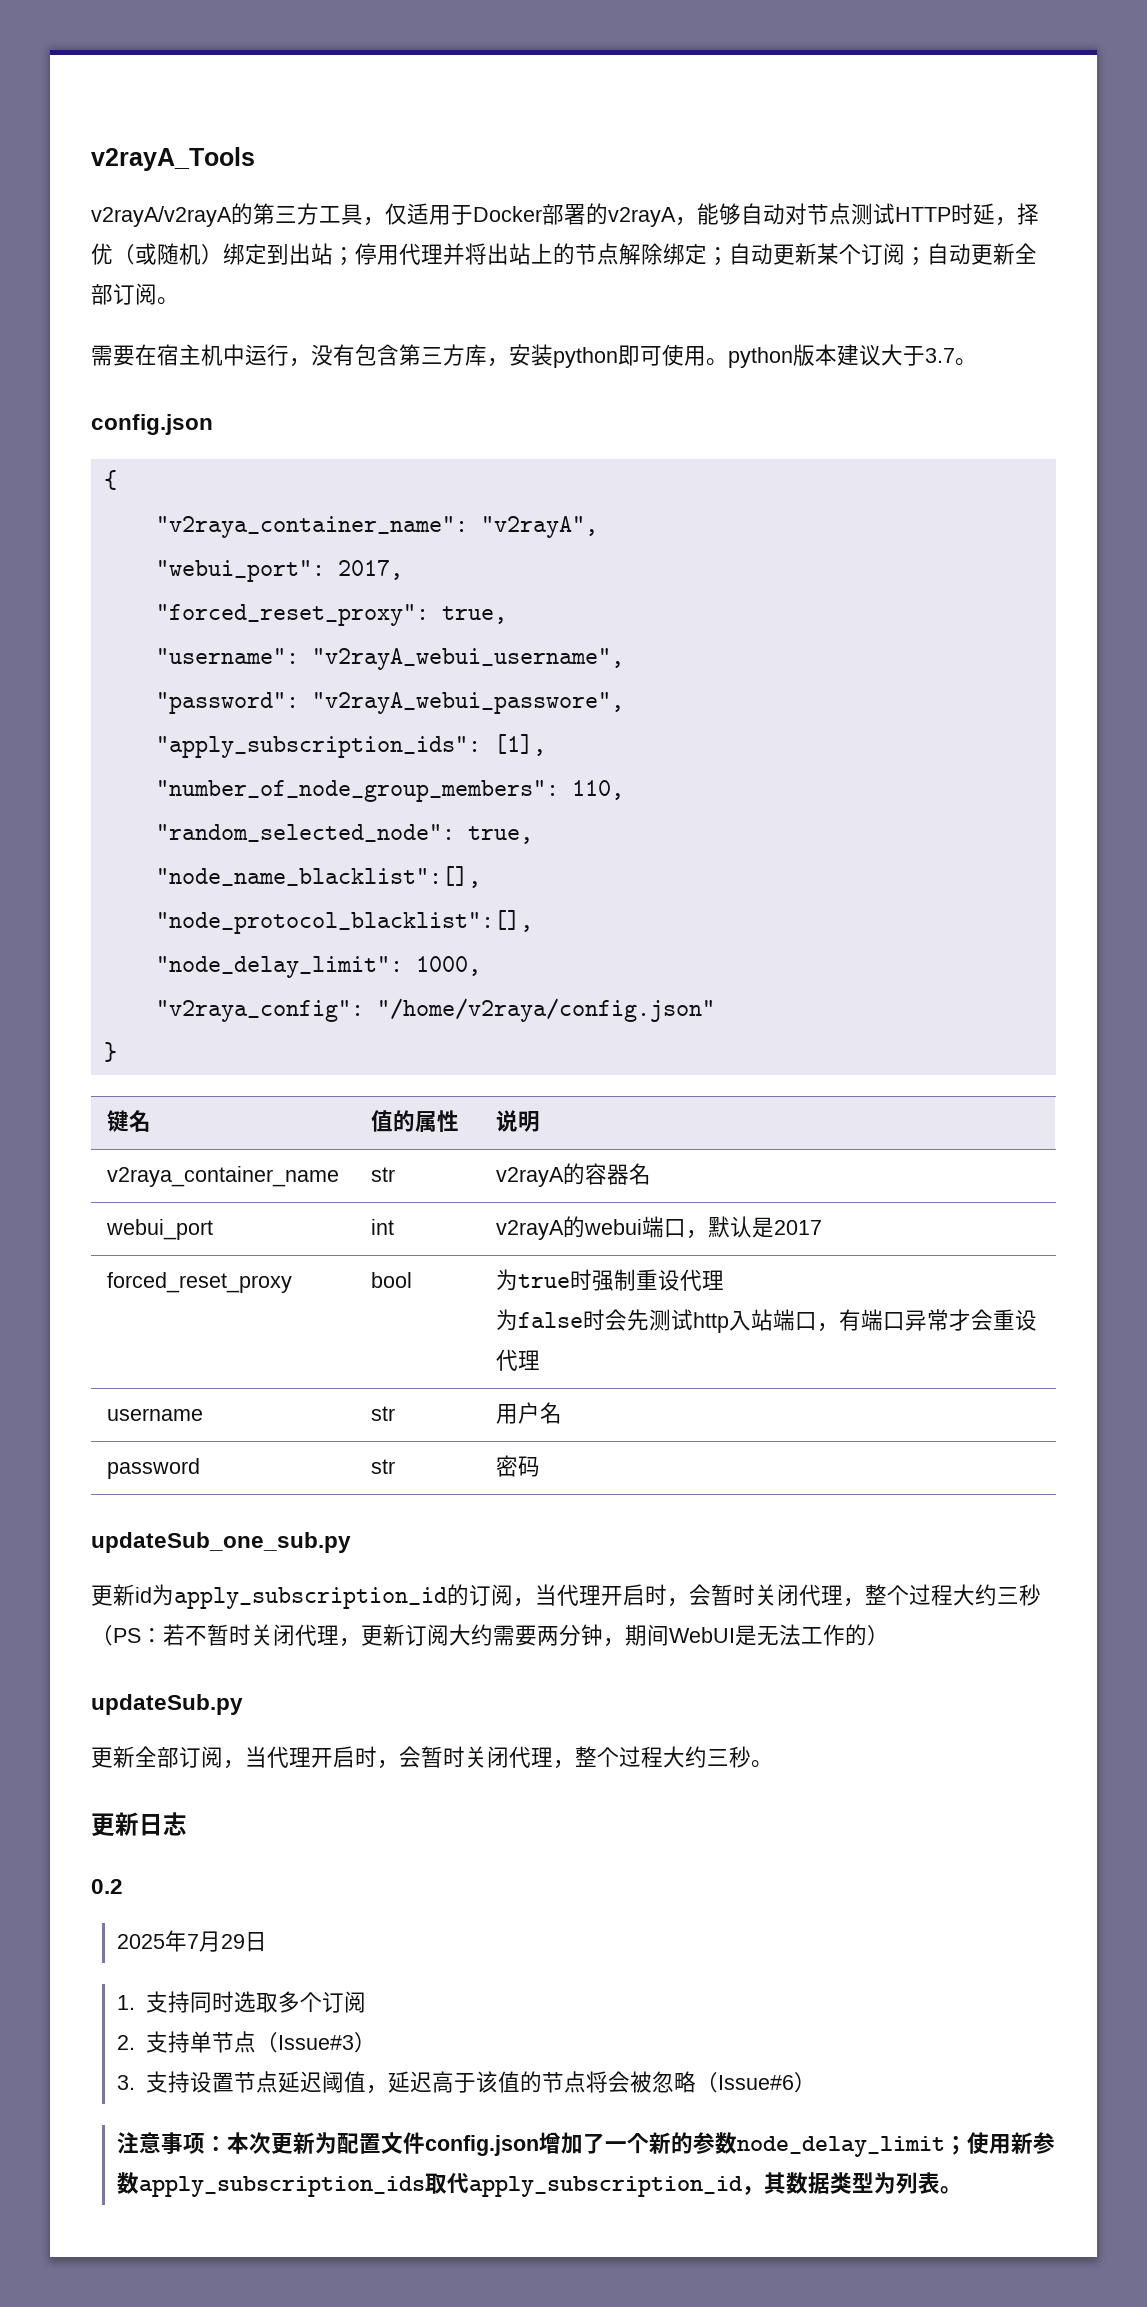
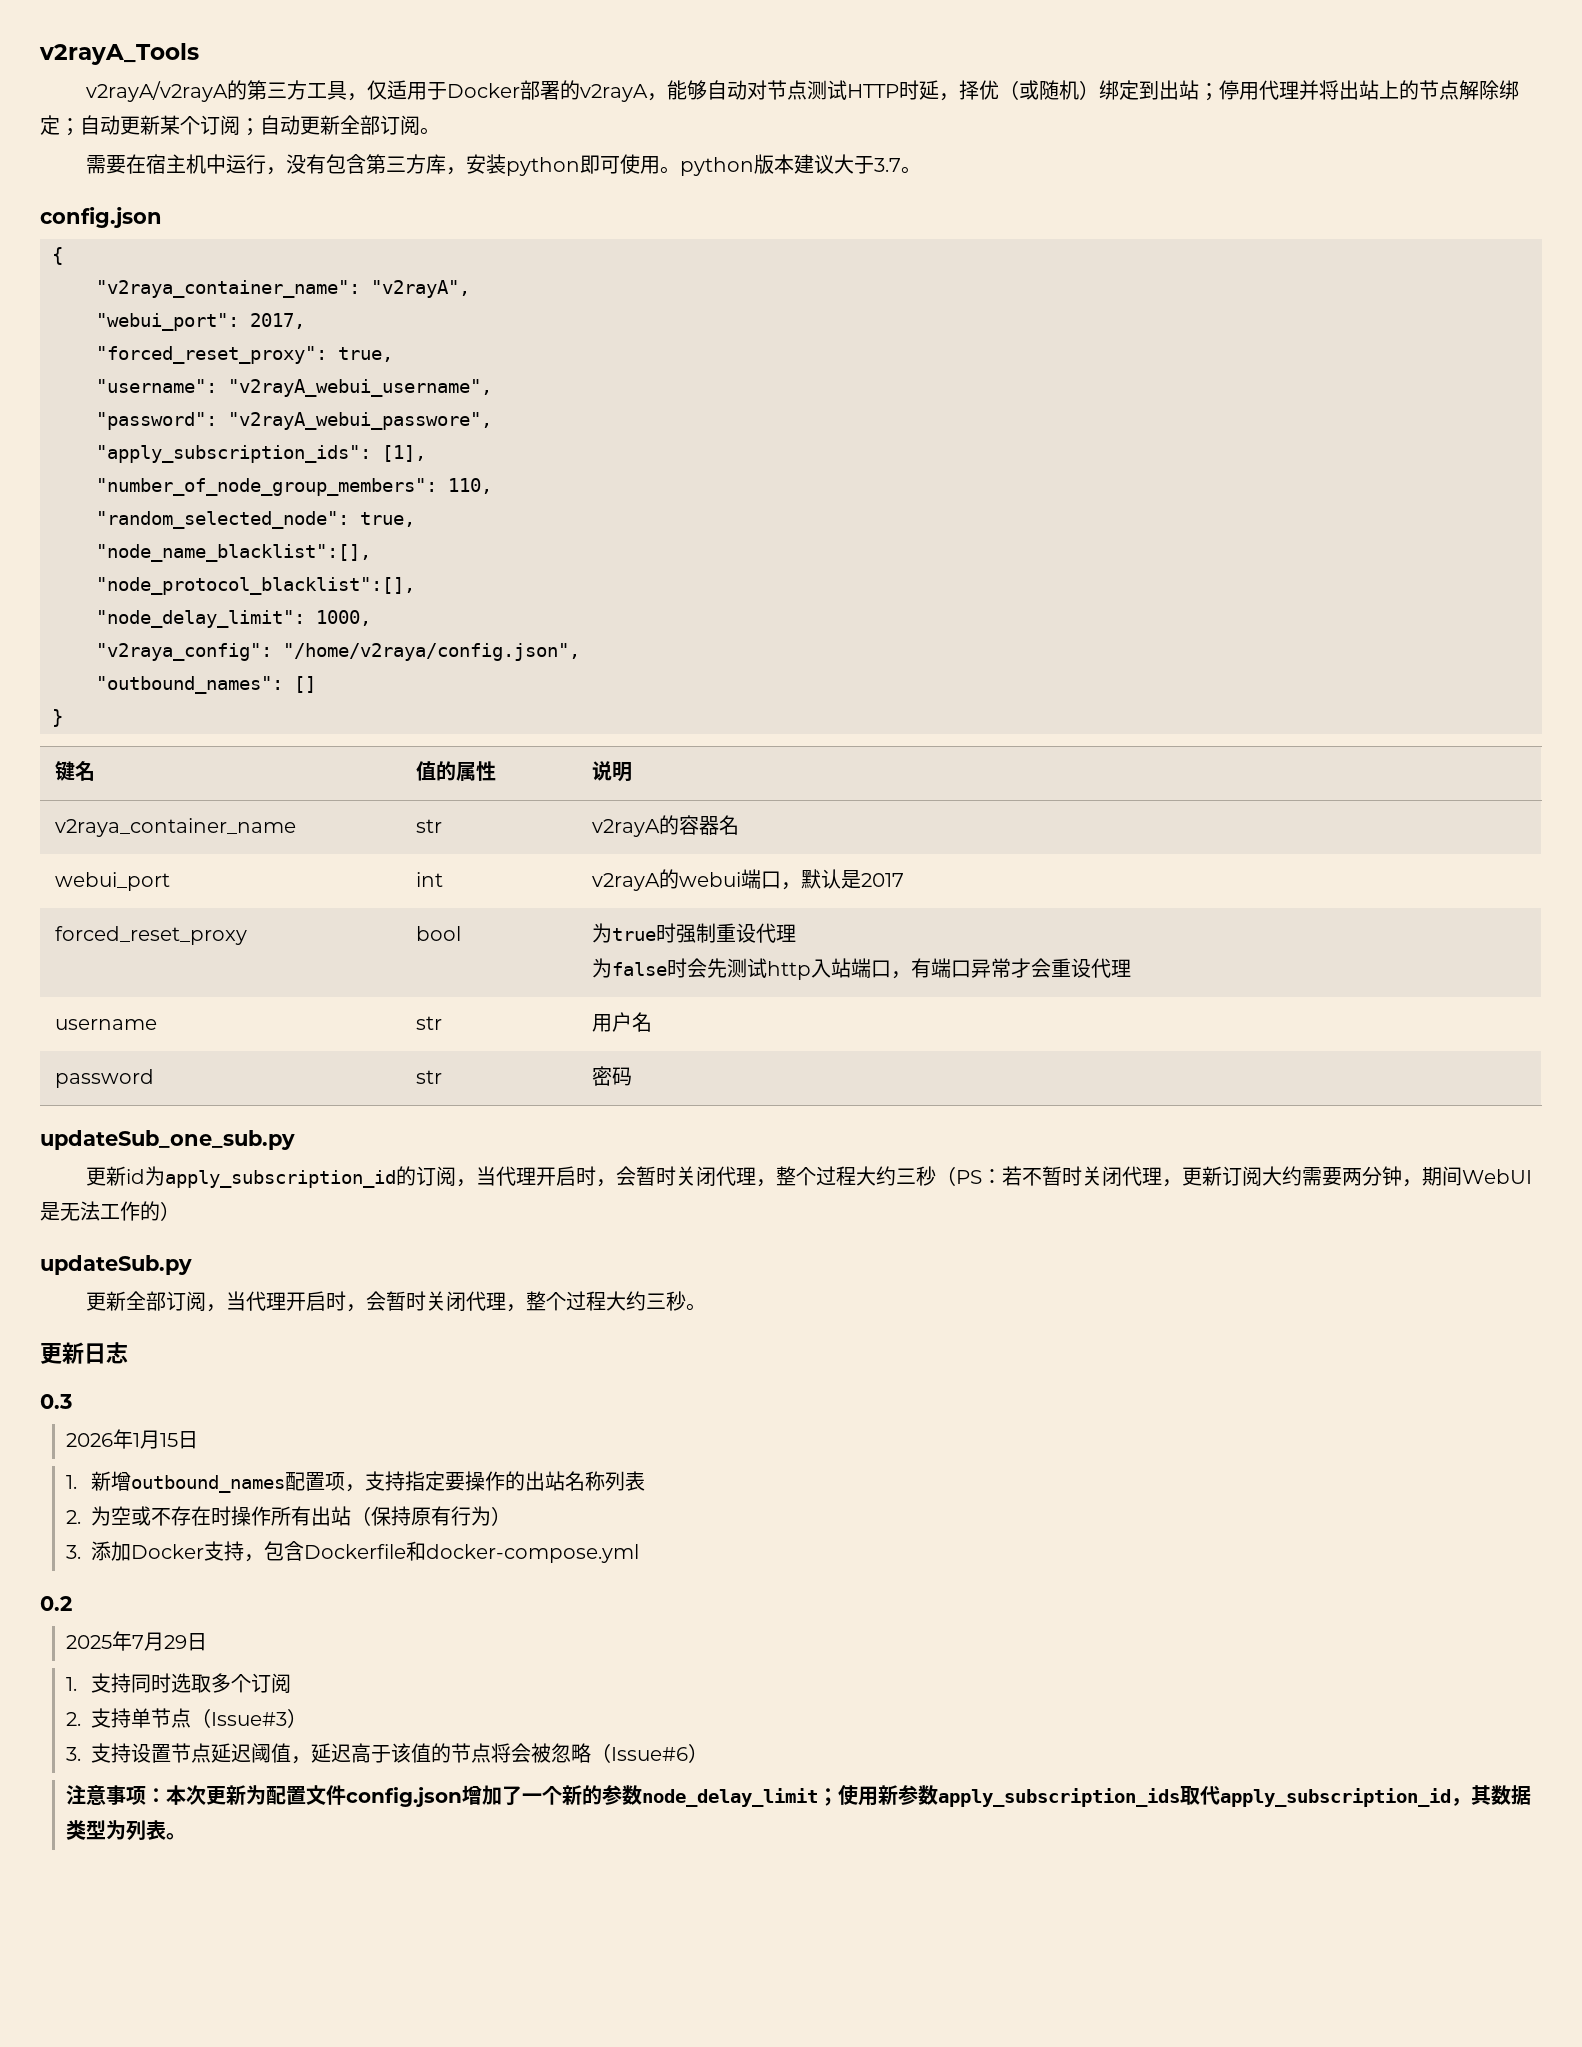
[376,998,715,1022] "/home/v2raya/config.json" -> [283,643,580,661] [96,676,316,694] "/home/v2raya/config.json", // "outbound_names": []
(187, 1824) none -> [40,1394,72,1409] [65,1429,198,1449] [65,1471,646,1493] [65,1506,512,1526] [65,1541,640,1563] // 0.3 // 2026年1月15日 // 1.新增outbound_names配置项，支持指定要操作的出站名称列表 // 2.为空或不存在时操作所有出站（保持原有行为） // 3.添加Docker支持，包含Dockerfile和docker-compose.yml

